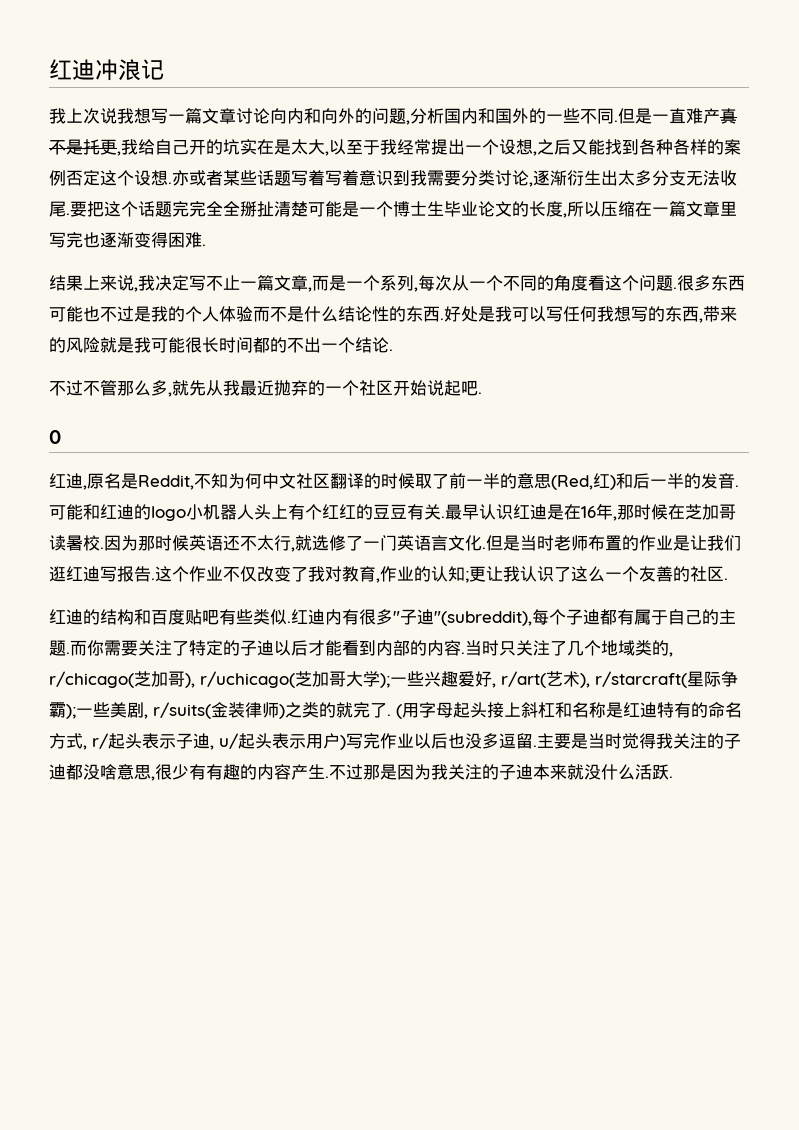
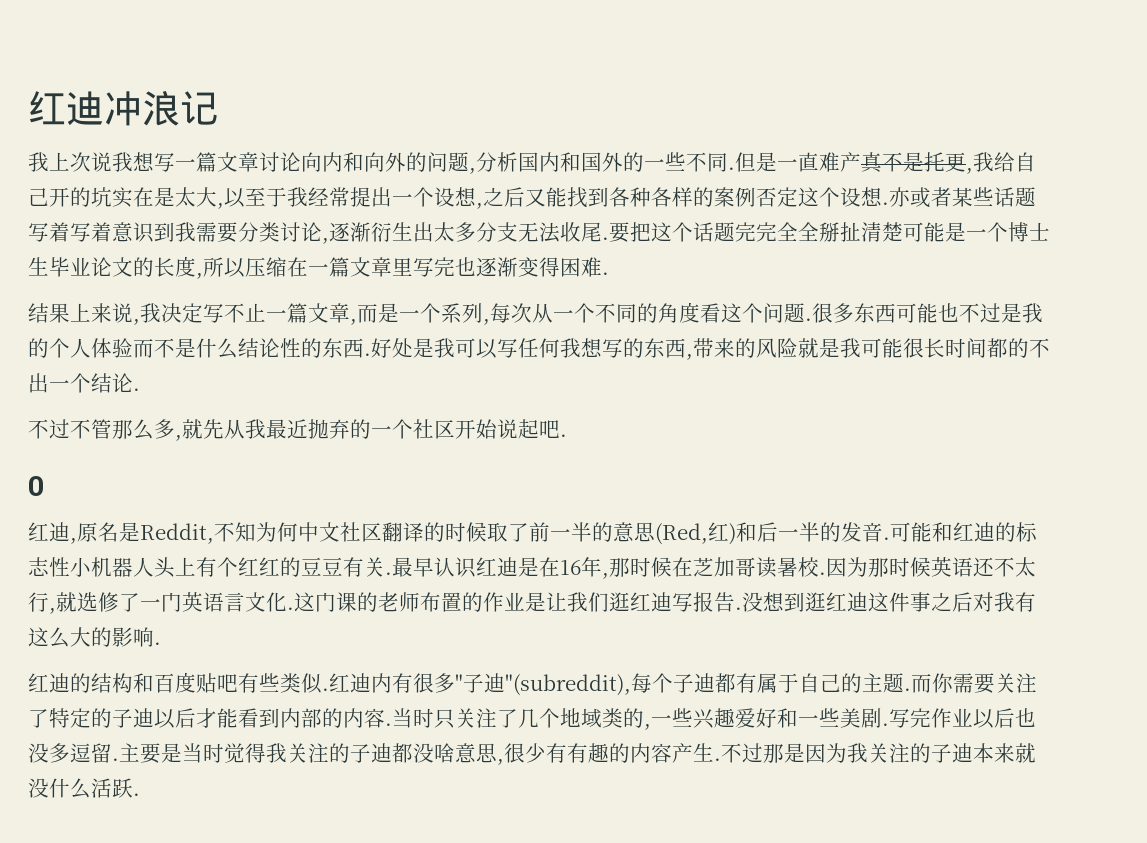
[151,506,186,521] logo -> [1016,522,1038,542] [28,557,70,577] 标志性
[486,535,554,551] 但是当时 -> [294,592,378,612] 这门课的
[155,566,724,583] 这个作业不仅改变了我对教育,作业的认知;更让我认识了这么一个友善的社区 -> [742,592,1036,612] [28,627,154,648] 没想到逛红迪这件事之后对我有这么大的影响
[49,671,738,688] [49,702,742,719] [49,733,346,750] r/chicago(芝加哥), r/uchicago(芝加哥大学);一些兴趣爱好, r/art(艺术), r/starcraft(星际争霸);一些美剧, r/suits(金装律师)之类的就完了. (用字母起头接上斜杠和名称是红迪特有的命名方式, r/起头表示子迪, u/起头表示用户) -> [651,708,889,729] 一些兴趣爱好和一些美剧.

